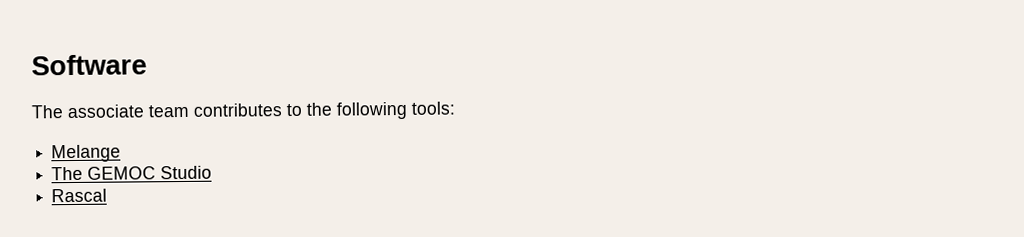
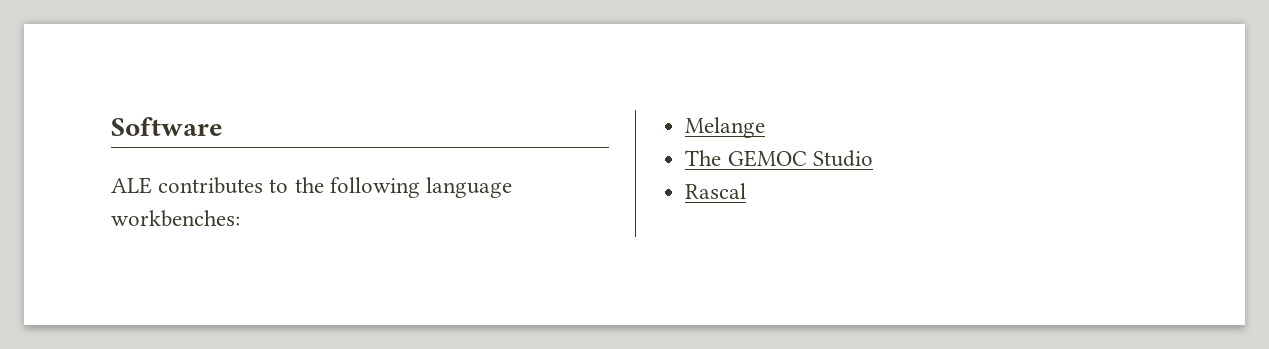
[31,104,189,119] The associate team -> [111,177,152,194] ALE
[411,101,455,115] tools: -> [426,177,513,198] [111,210,240,227] language workbenches:

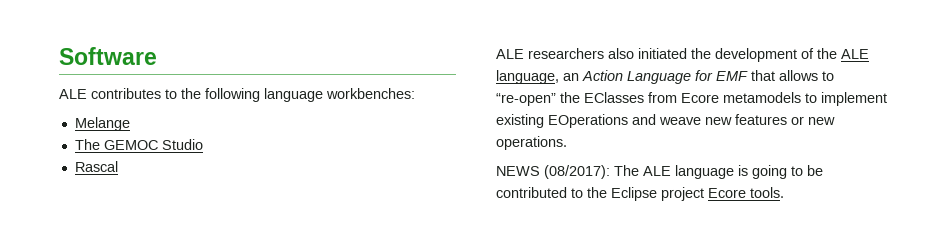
(747, 191) none -> [496,48,869,62] [496,70,834,84] [496,92,887,106] [496,114,835,128] [496,136,567,150] [496,165,823,179] [496,187,784,201] // ALE researchers also initiated the development of the ALE language, an Action Language for EMF that allows to “re-open” the EClasses from Ecore metamodels to implement existing EOperations and weave new features or new operations. // NEWS (08/2017): The ALE language is going to be contributed to the Eclipse project Ecore tools.

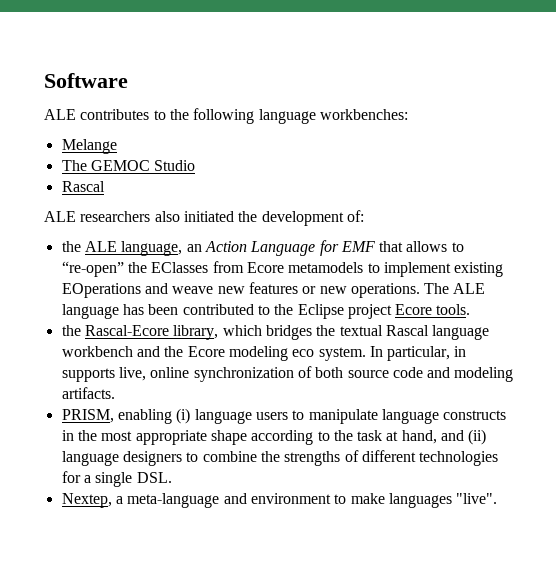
[801,48,814,59] of -> [346,210,364,222] of: //
[496,165,610,179] // NEWS (08/2017): -> (420, 290) none
[738,165,823,179] is going to be -> [122,304,179,315] has been
(784, 192) none -> [61,325,490,340] [61,346,467,361] [61,366,514,382] [61,387,115,399] [61,408,507,424] [61,429,487,445] [61,450,499,466] [61,471,172,487] [61,493,498,508] // the Rascal-Ecore library, which bridges the textual Rascal language workbench and the Ecore modeling eco system. In particular, in supports live, online synchronization of both source code and modeling artifacts. // PRISM, enabling (i) language users to manipulate language constructs in the most appropriate shape according to the task at hand, and (ii) language designers to combine the strengths of different technologies for a single DSL. // Nextep, a meta-language and environment to make languages "live".

